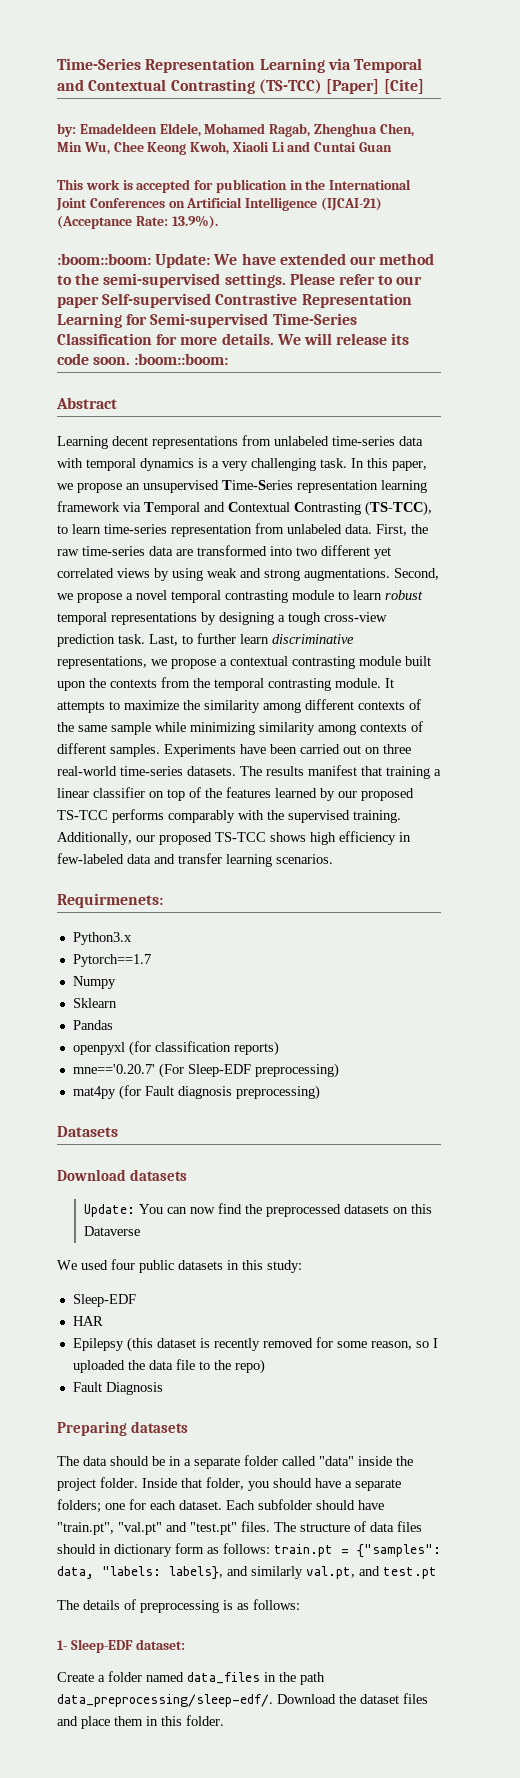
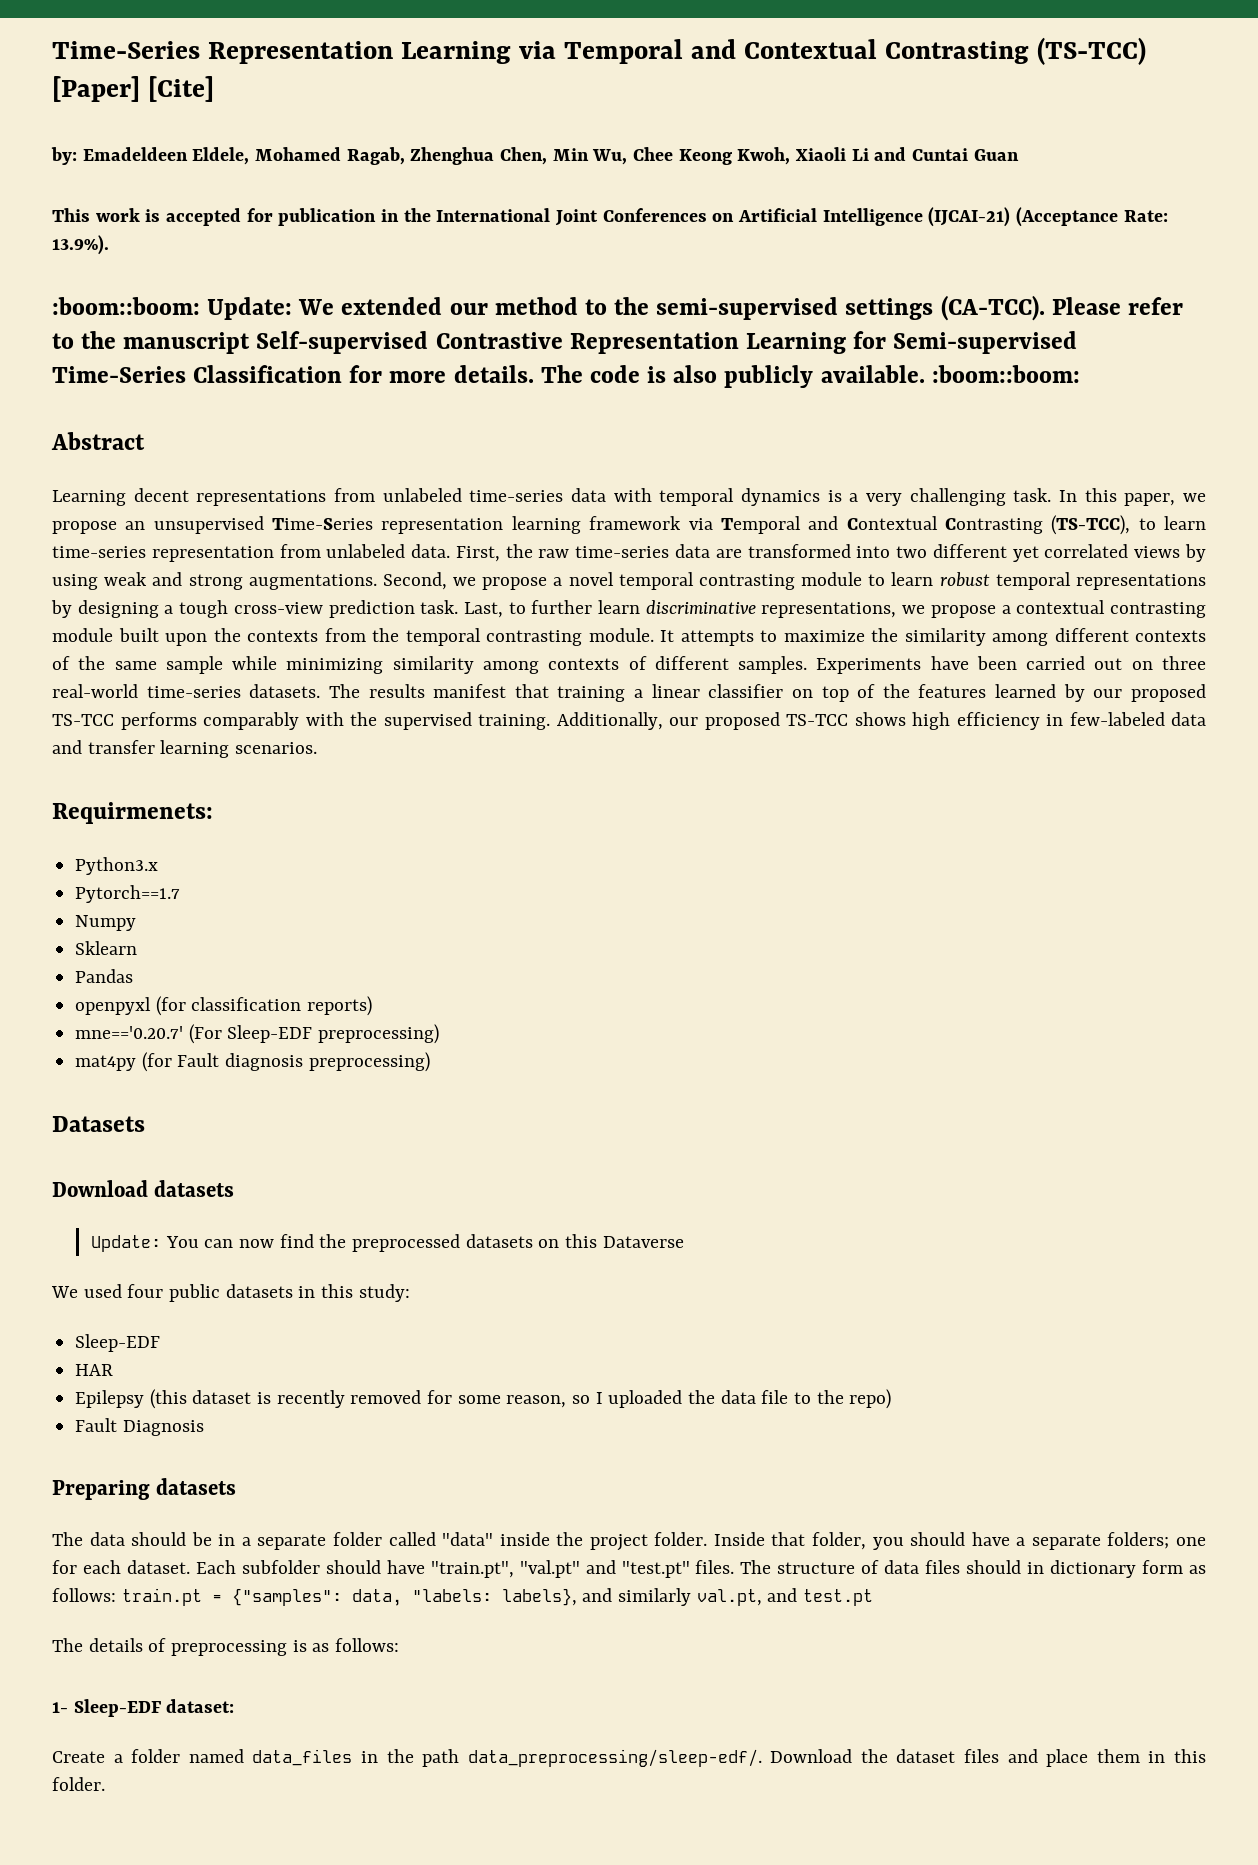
[241,253,276,265] have -> (335, 307) none
[224,273,286,288] settings. -> [845,295,1045,321] settings (CA-TCC).
[396,276,423,285] [57,296,99,308] our paper -> [81,331,251,354] the manuscript
[276,333,410,345] [57,353,131,365] We will release its code soon. -> [540,365,925,388] The code is also publicly available.

